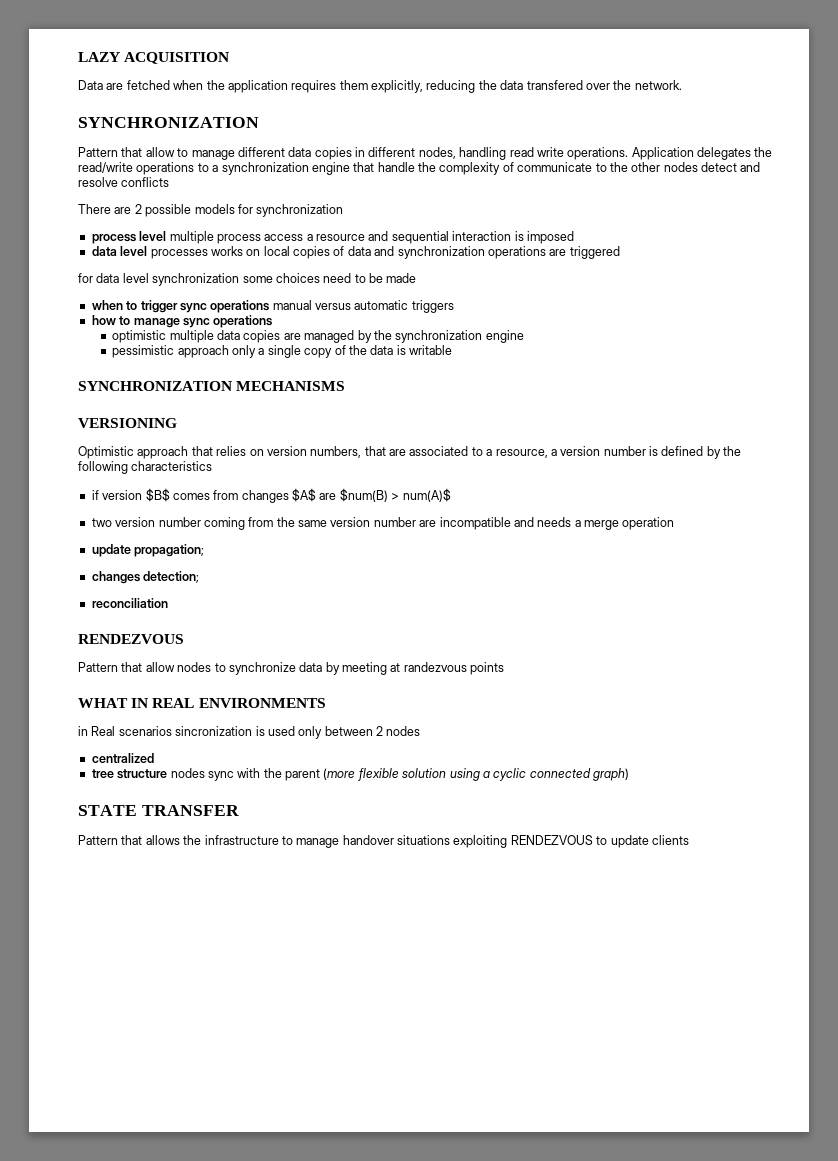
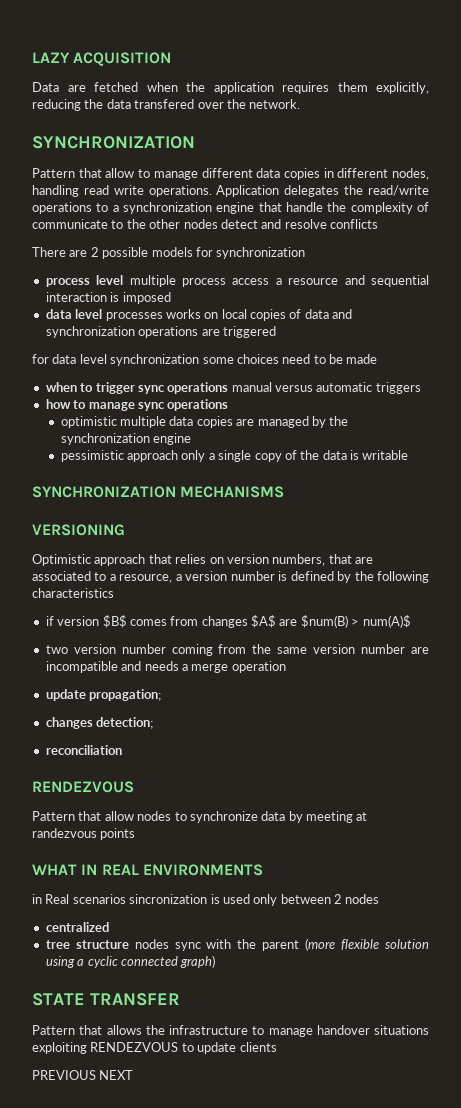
(689, 840) none -> [32,1070,134,1080] // PREVIOUS NEXT

